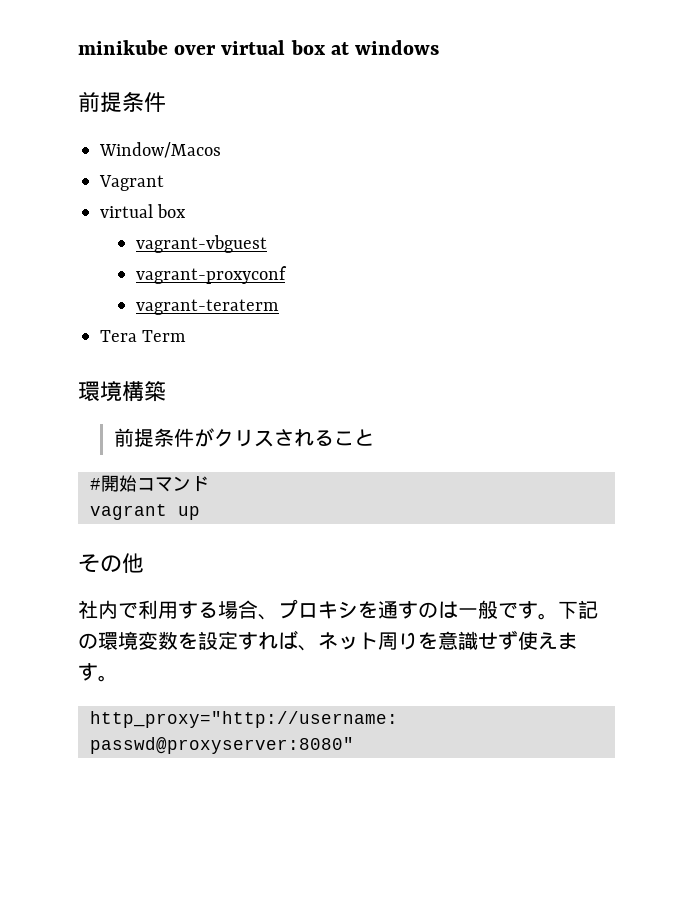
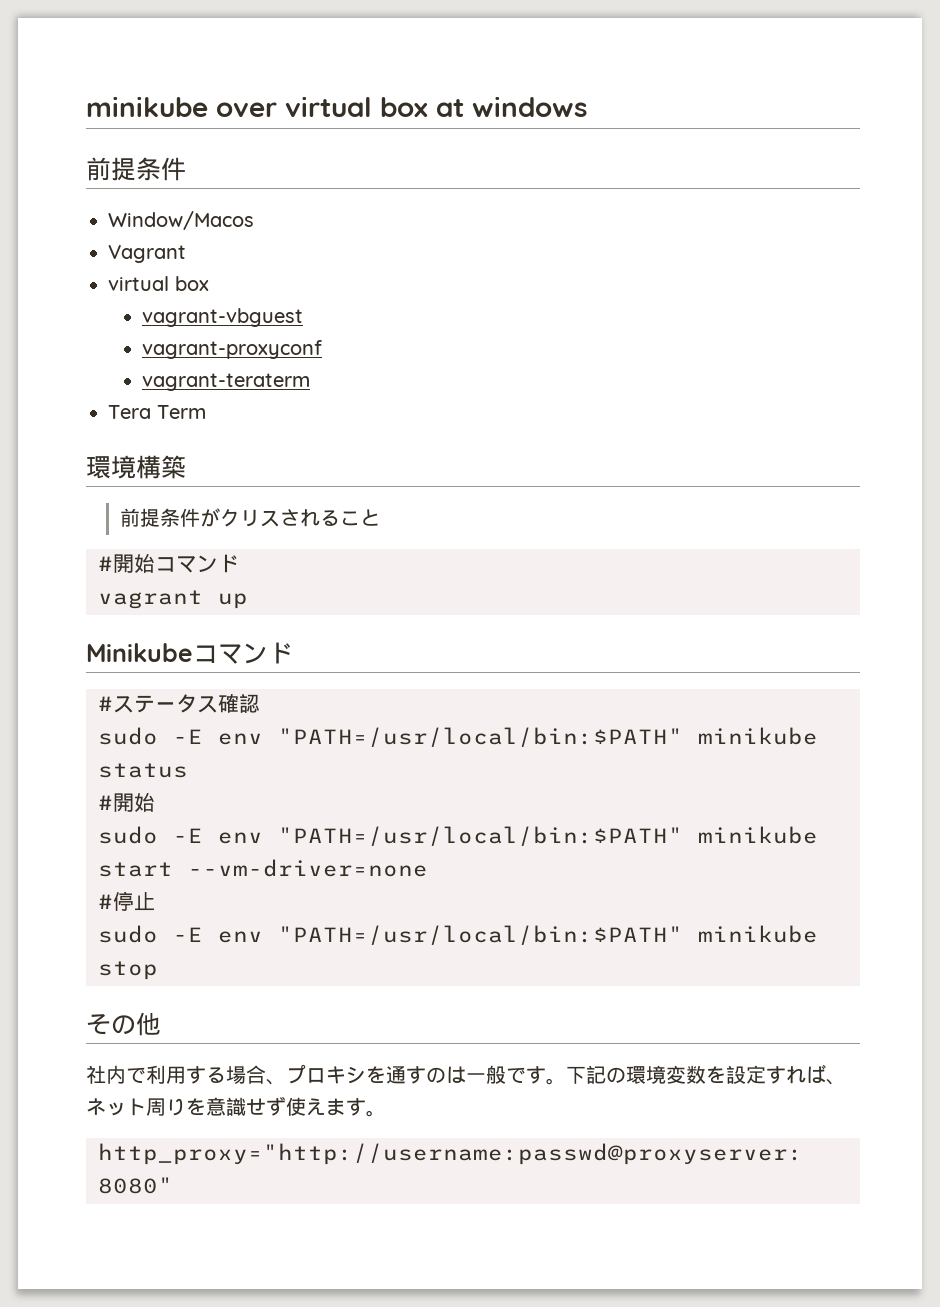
(200, 513) none -> [86,642,293,664] [98,694,260,713] [98,727,818,747] [98,763,188,778] [98,792,155,812] [98,826,818,846] [98,859,428,877] [98,891,155,911] [98,925,818,945] [98,961,158,980] // Minikubeコマンド // #ステータス確認 // sudo -E env "PATH=/usr/local/bin:$PATH" minikube status // #開始 // sudo -E env "PATH=/usr/local/bin:$PATH" minikube start --vm-driver=none // #停止 // sudo -E env "PATH=/usr/local/bin:$PATH" minikube stop

